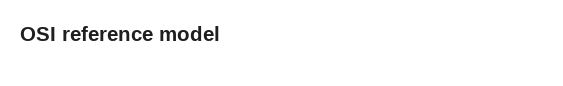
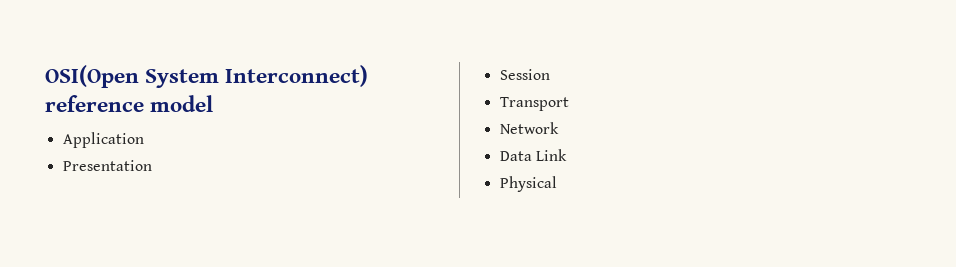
[20,27,56,41] OSI -> [45,65,369,88] OSI(Open System Interconnect)
(220, 33) none -> [62,132,144,148] [62,160,152,171] [499,69,550,80] [499,97,569,111] [499,122,559,134] [499,149,567,161] [499,176,557,192] // Application // Presentation // Session // Transport // Network // Data Link // Physical

